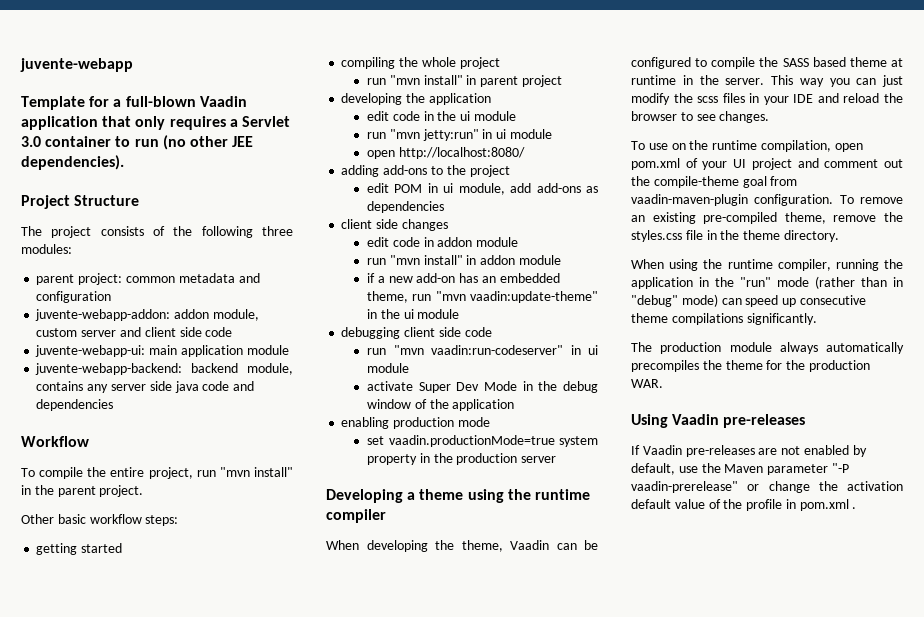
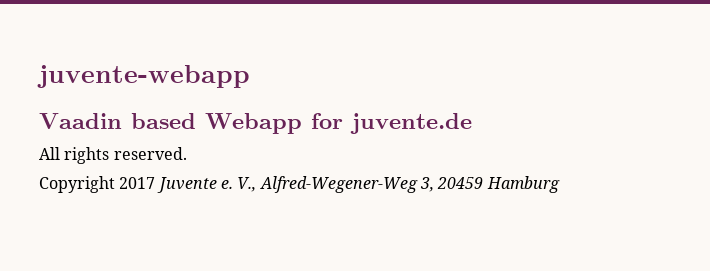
[21,96,247,110] [21,116,290,130] [21,135,254,150] [21,155,124,170] [21,195,140,209] [21,226,293,238] [21,244,72,254] [36,273,260,285] [36,291,112,303] [35,309,259,321] [36,327,233,337] [35,345,289,357] [35,363,293,375] [36,381,255,393] [36,399,114,411] [21,436,89,447] [21,467,293,479] [21,485,144,497] [21,514,179,526] [36,543,123,555] [341,57,500,69] [367,75,562,87] [341,93,491,105] [367,111,516,121] [367,129,552,141] [367,147,525,159] [341,165,510,177] [367,183,598,195] [367,201,445,213] [341,219,448,231] [367,237,519,247] [367,255,561,265] [367,273,560,283] [367,291,598,303] [367,309,460,319] [341,327,492,339] [367,345,598,355] [367,363,410,373] [367,381,598,393] [367,399,515,411] [341,417,490,429] [367,435,598,447] [367,453,557,465] [326,489,590,503] [326,509,386,523] [326,540,598,552] [631,57,903,69] [631,75,903,87] [631,93,904,105] [631,111,770,123] [631,140,863,152] [631,158,903,170] [631,176,798,188] [631,194,903,206] [631,212,903,224] [631,230,839,242] [631,259,903,271] [631,276,903,289] [631,294,866,307] [631,313,817,325] [631,342,904,354] [631,360,870,372] [631,379,663,388] [631,414,806,428] [631,445,867,457] [631,463,849,475] [631,481,903,493] [631,499,857,511] Template for a full-blown Vaadin application that only requires a Servlet 3.0 container to run (no other JEE dependencies). // Project Structure // The project consists of the following three modules: // parent project: common metadata and configuration // juvente-webapp-addon: addon module, custom server and client side code // juvente-webapp-ui: main application module // juvente-webapp-backend: backend module, contains any server side java code and dependencies // Workflow // To compile the entire project, run "mvn install" in the parent project. // Other basic workflow steps: // getting started // compiling the whole project // run "mvn install" in parent project // developing the application // edit code in the ui module // run "mvn jetty:run" in ui module // open http://localhost:8080/ // adding add-ons to the project // edit POM in ui module, add add-ons as dependencies // client side changes // edit code in addon module // run "mvn install" in addon module // if a new add-on has an embedded theme, run "mvn vaadin:update-theme" in the ui module // debugging client side code // run "mvn vaadin:run-codeserver" in ui module // activate Super Dev Mode in the debug window of the application // enabling production mode // set vaadin.productionMode=true system property in the production server // Developing a theme using the runtime compiler // When developing the theme, Vaadin can be configured to compile the SASS based theme at runtime in the server. This way you can just modify the scss files in your IDE and reload the browser to see changes. // To use on the runtime compilation, open pom.xml of your UI project and comment out the compile-theme goal from vaadin-maven-plugin configuration. To remove an existing pre-compiled theme, remove the styles.css file in the theme directory. // When using the runtime compiler, running the application in the "run" mode (rather than in "debug" mode) can speed up consecutive theme compilations significantly. // The production module always automatically precompiles the theme for the production WAR. // Using Vaadin pre-releases // If Vaadin pre-releases are not enabled by default, use the Maven parameter "-P vaadin-prerelease" or change the activation default value of the profile in pom.xml . -> [39,113,472,134] [39,147,187,164] [39,176,560,193] Vaadin based Webapp for juvente.de // All rights reserved. // Copyright 2017 Juvente e. V., Alfred-Wegener-Weg 3, 20459 Hamburg

